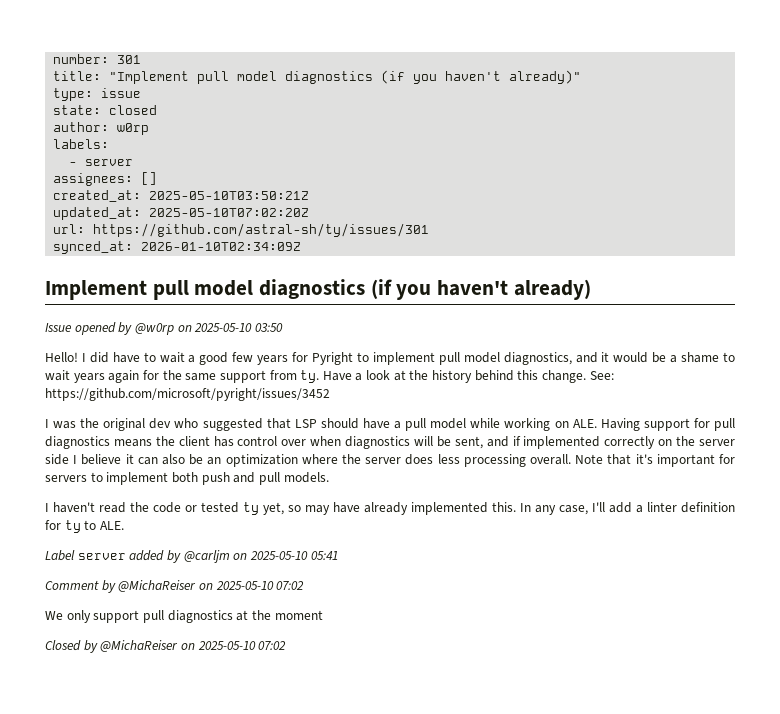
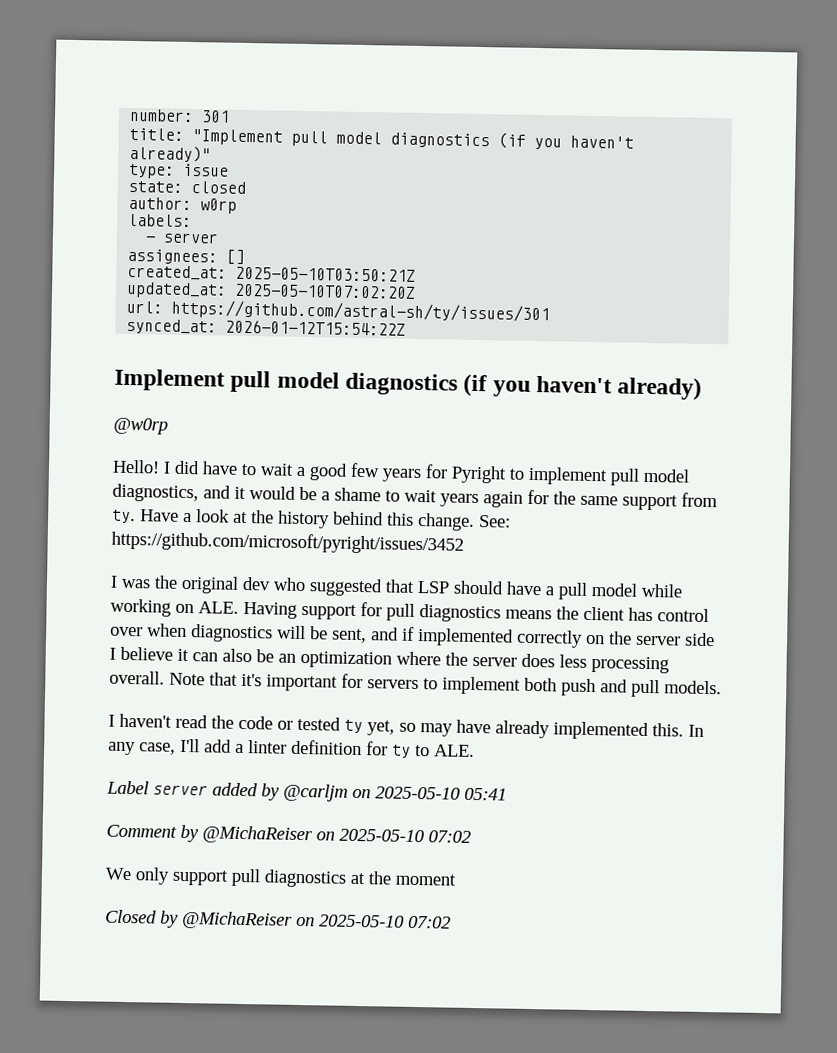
[141,242,302,251] 2026-01-10T02:34:09Z -> [225,319,407,336] 2026-01-12T15:54:22Z
[45,322,283,335] Issue opened by @w0rp on 2025-05-10 03:50 -> [113,417,168,435] @w0rp

